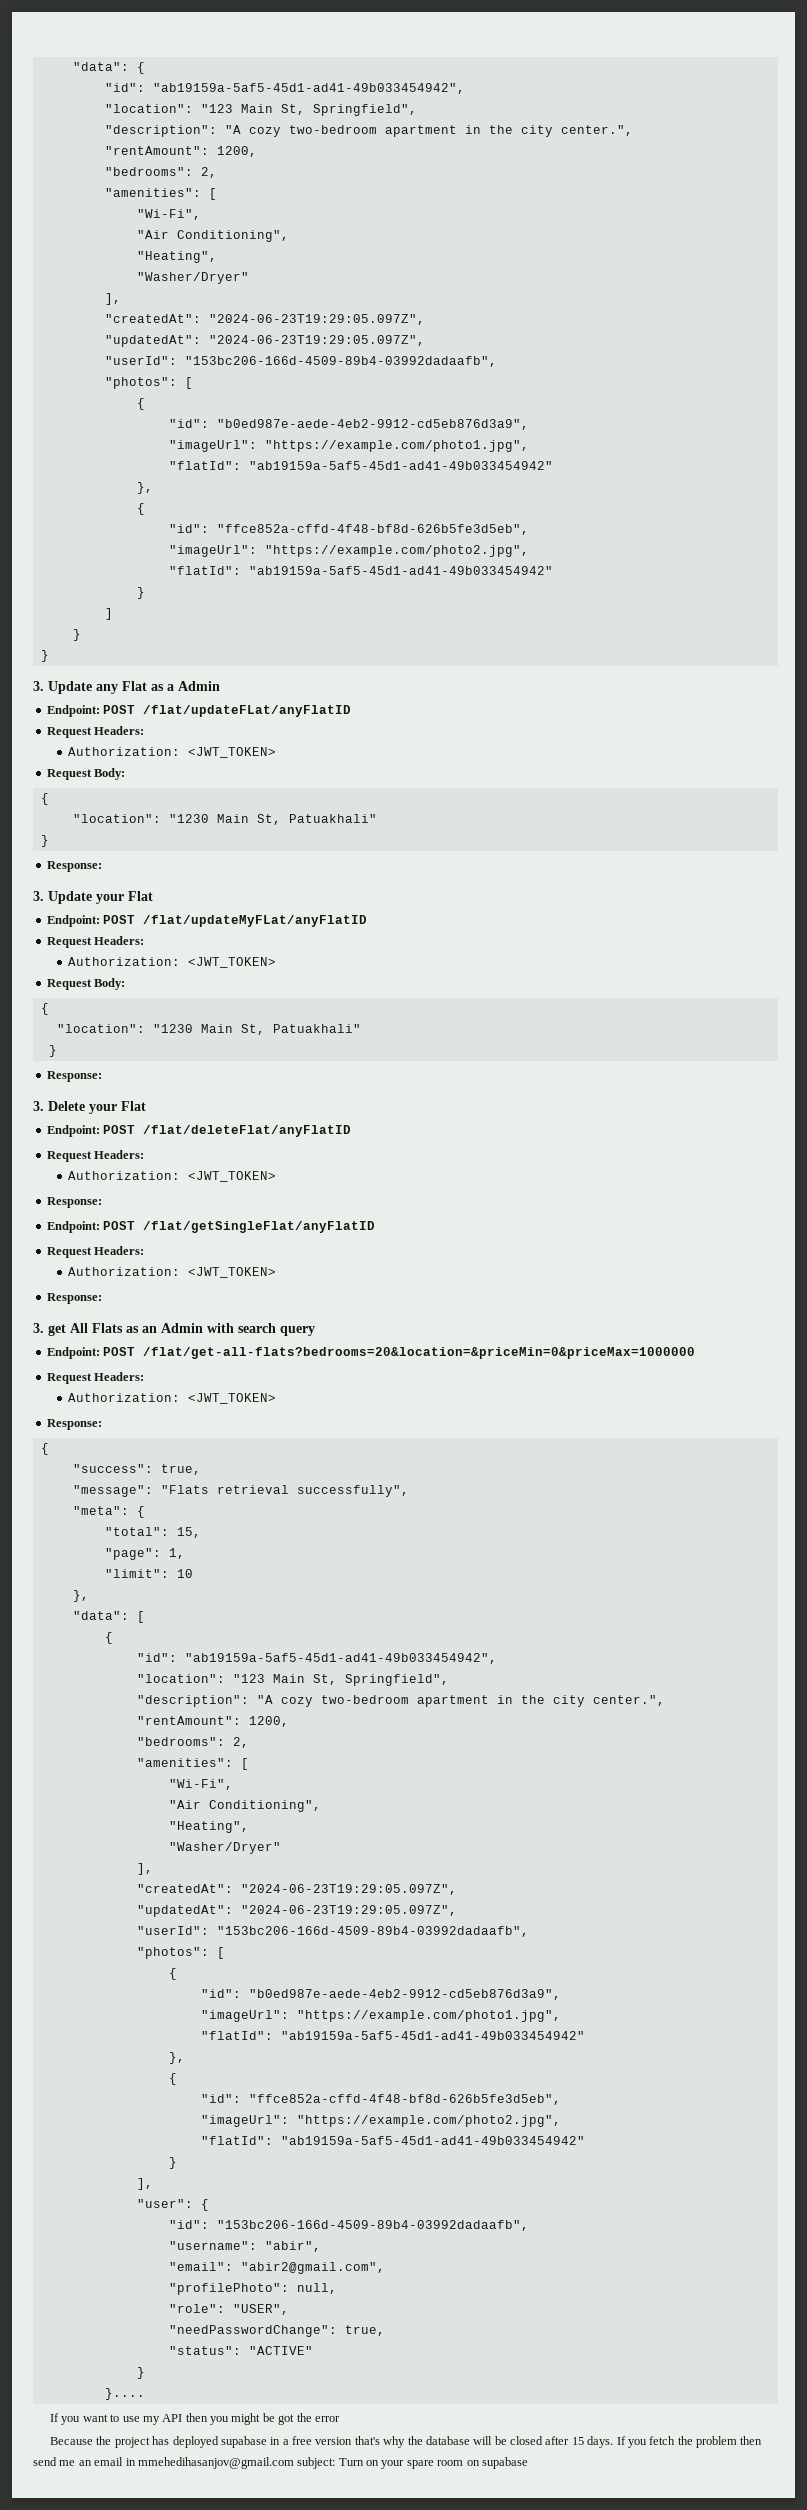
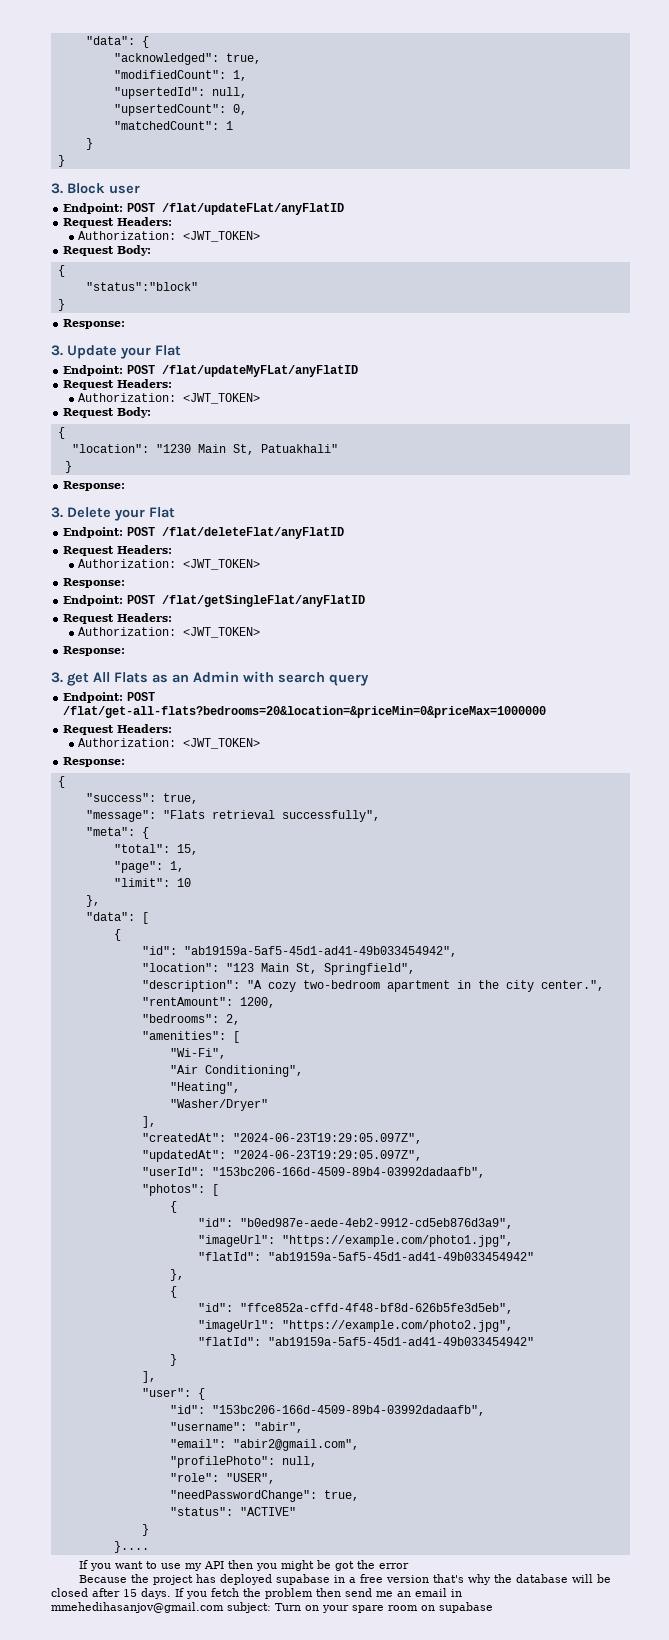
[104,83,465,94] [104,104,417,116] [104,125,633,137] [104,146,257,157] [104,167,217,178] [104,188,217,200] [136,209,201,220] [136,230,289,242] [136,251,217,263] [136,272,249,284] [104,293,121,305] [104,314,425,325] [104,335,425,347] [104,356,497,367] [104,377,193,389] [136,398,145,410] [168,419,529,430] [168,440,529,452] [168,461,553,470] [136,482,153,494] [136,503,145,515] [168,524,529,535] [168,545,529,557] [168,566,553,575] [136,587,145,599] [104,608,113,620] [72,629,81,641] [40,650,49,662] [33,681,220,694] "id": "ab19159a-5af5-45d1-ad41-49b033454942", // "location": "123 Main St, Springfield", // "description": "A cozy two-bedroom apartment in the city center.", // "rentAmount": 1200, // "bedrooms": 2, // "amenities": [ // "Wi-Fi", // "Air Conditioning", // "Heating", // "Washer/Dryer" // ], // "createdAt": "2024-06-23T19:29:05.097Z", // "updatedAt": "2024-06-23T19:29:05.097Z", // "userId": "153bc206-166d-4509-89b4-03992dadaafb", // "photos": [ // { // "id": "b0ed987e-aede-4eb2-9912-cd5eb876d3a9", // "imageUrl": "https://example.com/photo1.jpg", // "flatId": "ab19159a-5af5-45d1-ad41-49b033454942" // }, // { // "id": "ffce852a-cffd-4f48-bf8d-626b5fe3d5eb", // "imageUrl": "https://example.com/photo2.jpg", // "flatId": "ab19159a-5af5-45d1-ad41-49b033454942" // } // ] // } // } // 3. Update any Flat as a Admin -> [113,53,261,65] [113,70,247,81] [113,87,247,99] [113,104,247,116] [113,121,233,130] [85,138,93,150] [57,155,65,167] [51,183,140,194] "acknowledged": true, // "modifiedCount": 1, // "upsertedId": null, // "upsertedCount": 0, // "matchedCount": 1 // } // } // 3. Block user
[72,814,377,825] "location": "1230 Main St, Patuakhali" -> [85,282,198,291] "status":"block"

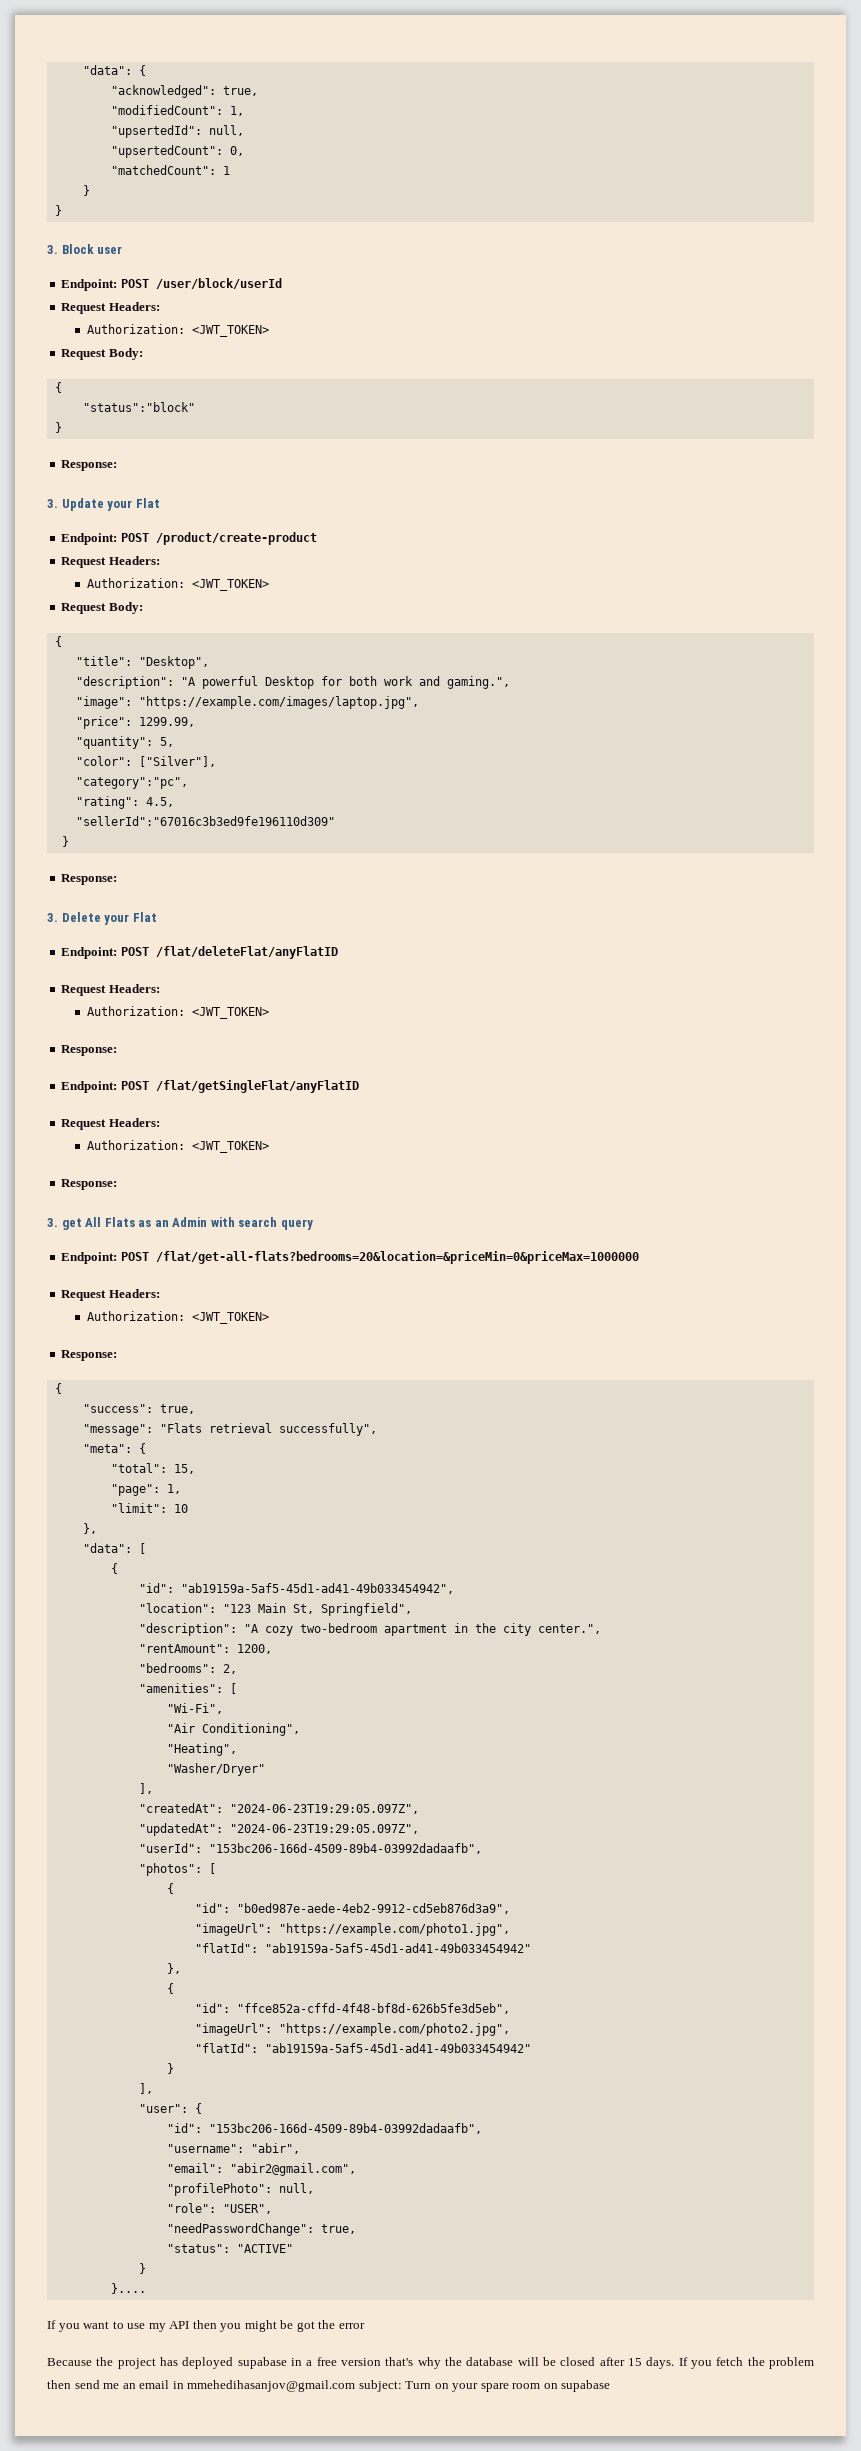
[162,203,345,215] /flat/updateFLat/anyFlatID -> [155,278,282,289] /user/block/userId
[162,365,359,377] [63,379,173,390] [78,393,261,404] [63,407,152,418] [57,427,65,439] [71,444,338,455] /flat/updateMyFLat/anyFlatID // Request Headers: // Authorization: <JWT_TOKEN> // Request Body: // { // "location": "1230 Main St, Patuakhali" -> [155,532,317,545] [61,556,160,568] [86,578,269,591] [61,602,143,614] [54,636,62,647] [75,656,209,669] [75,676,510,689] [75,696,419,709] [75,716,195,729] [75,736,174,749] [75,756,216,767] [75,777,188,789] [75,796,174,809] [75,816,335,826] /product/create-product // Request Headers: // Authorization: <JWT_TOKEN> // Request Body: // { // "title": "Desktop", // "description": "A powerful Desktop for both work and gaming.", // "image": "https://example.com/images/laptop.jpg", // "price": 1299.99, // "quantity": 5, // "color": ["Silver"], // "category":"pc", // "rating": 4.5, // "sellerId":"67016c3b3ed9fe196110d309"

